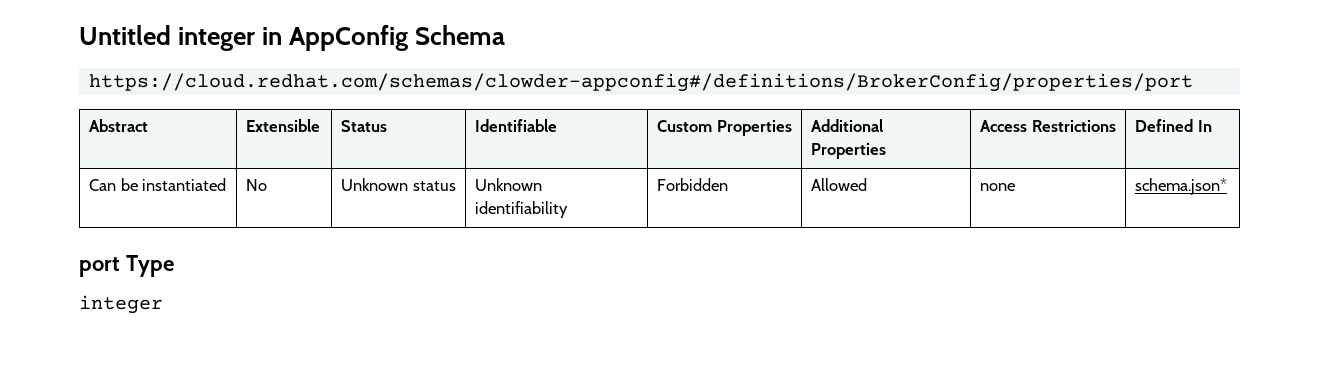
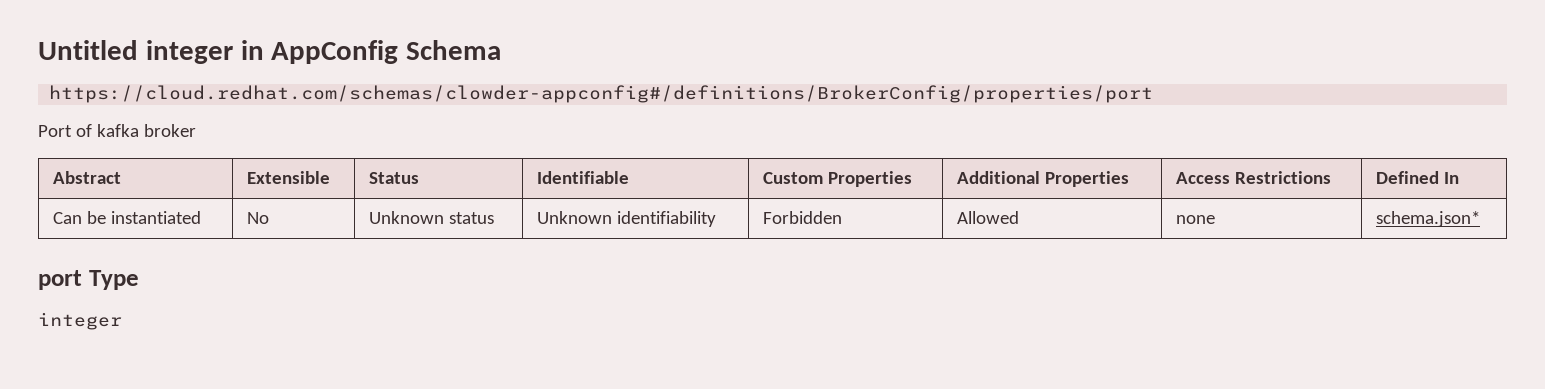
(1193, 82) none -> [38,124,196,137] // Port of kafka broker

